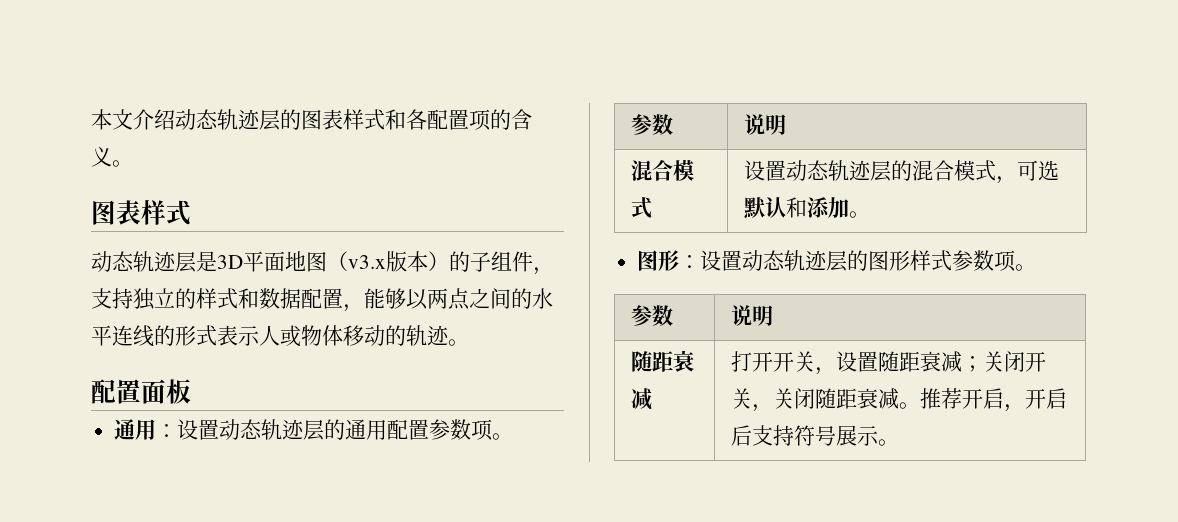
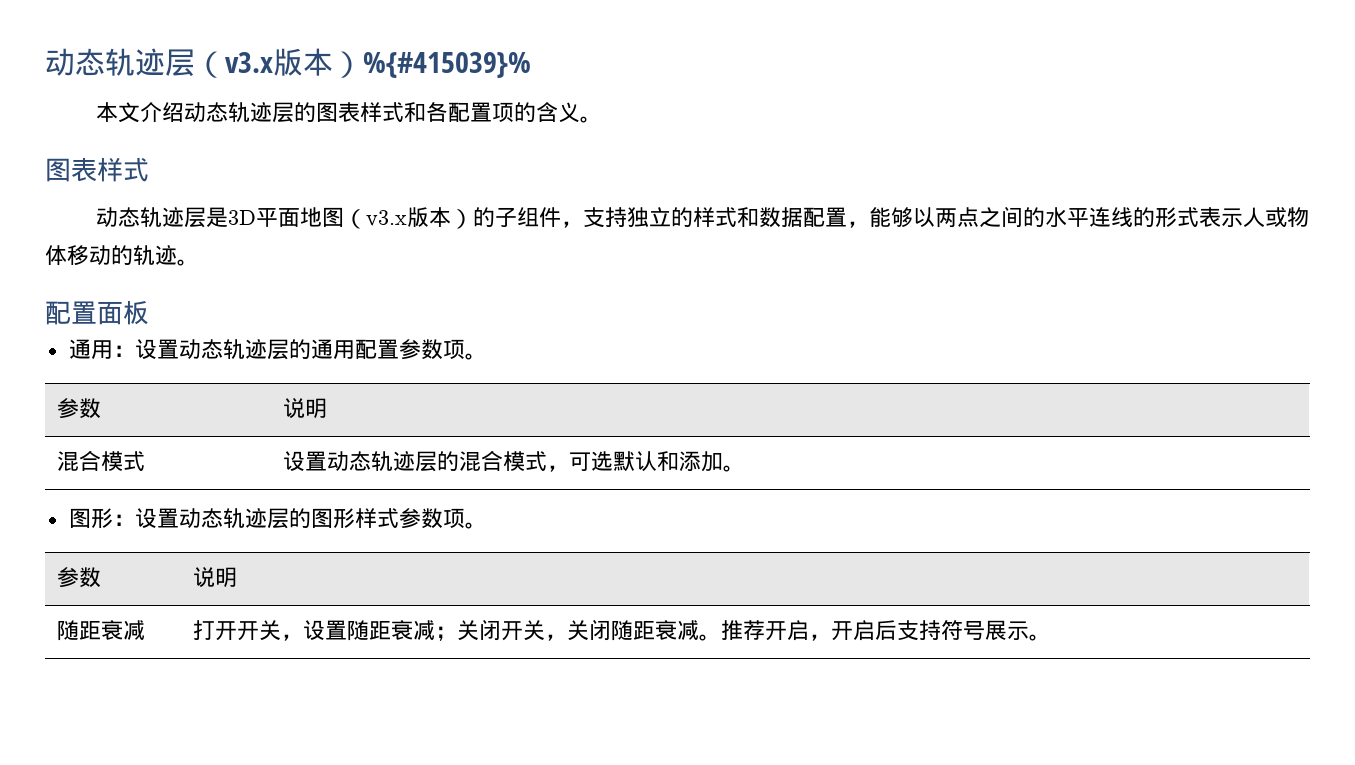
(91, 119) none -> [45,48,531,78] 动态轨迹层（v3.x版本）%{#415039}% //

